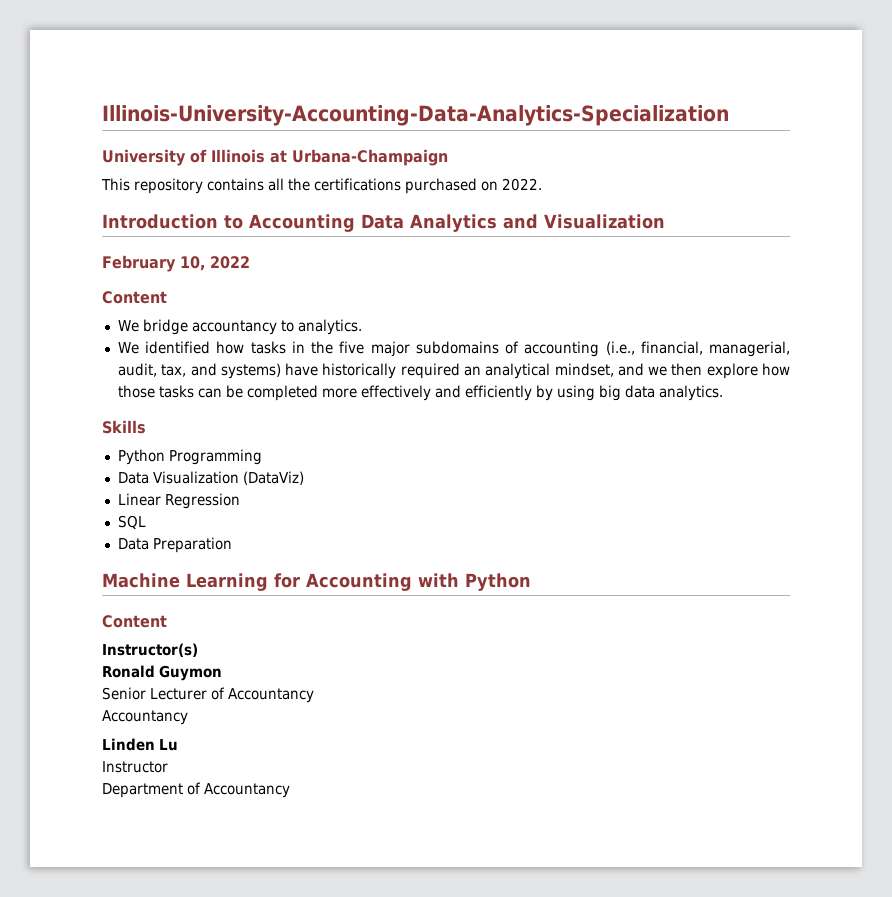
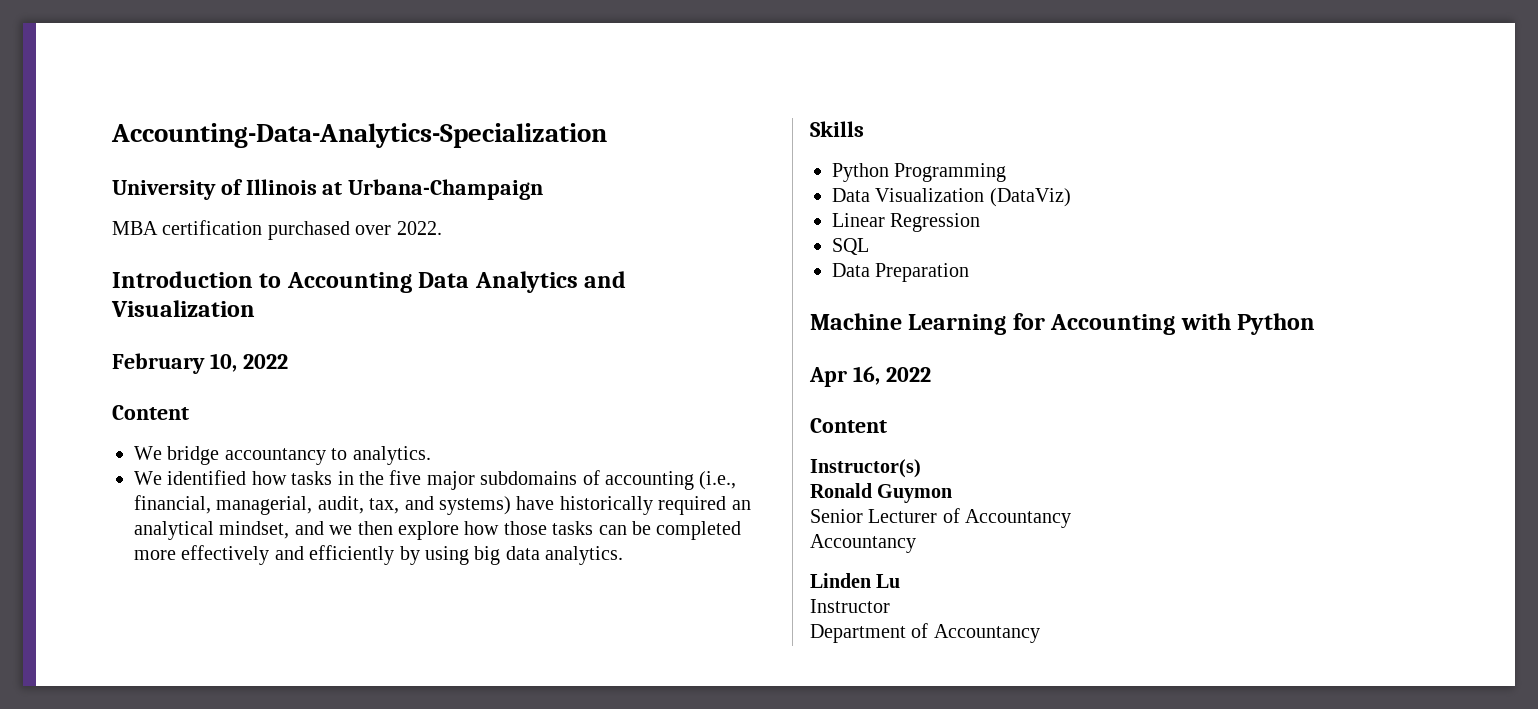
[102,105,729,126] Illinois-University-Accounting-Data-Analytics-Specialization -> [111,123,607,148] Accounting-Data-Analytics-Specialization
[101,178,498,194] This repository contains all the certifications purchased on -> [112,220,392,240] MBA certification purchased over
(531, 582) none -> [809,366,931,387] // Apr 16, 2022

